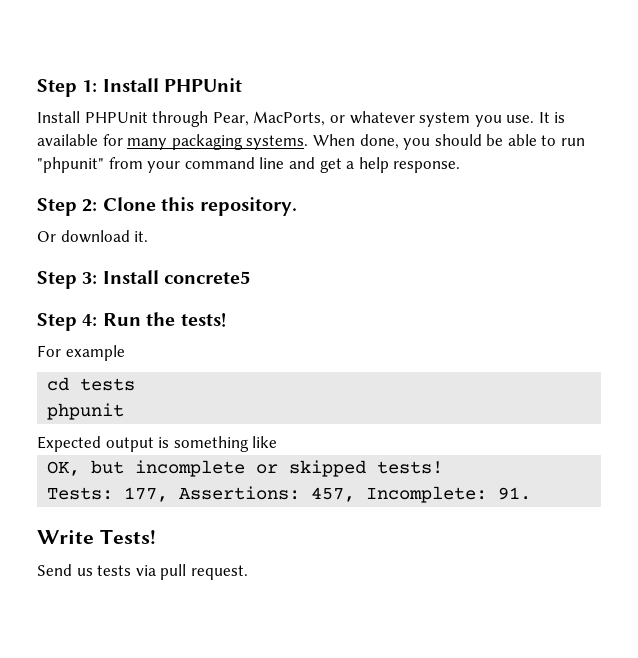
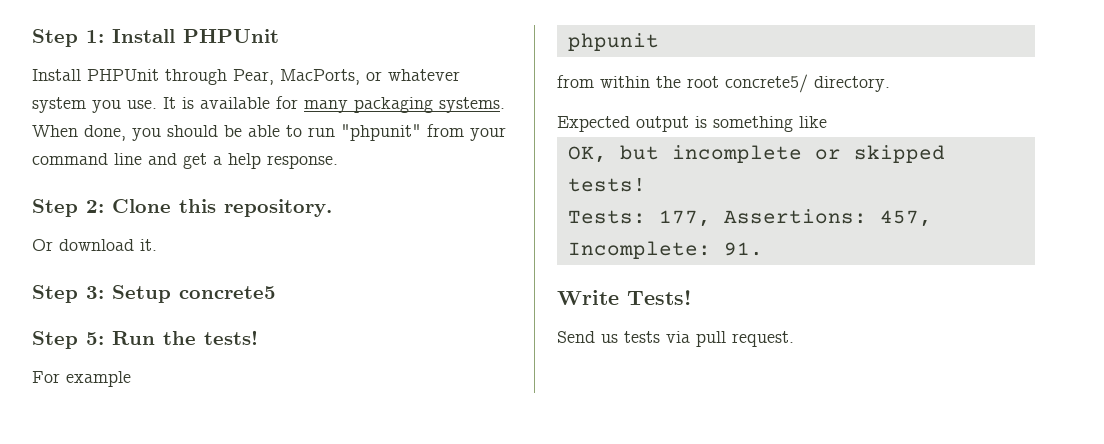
[102,270,159,284] Install -> [112,285,171,303] Setup
[82,314,98,326] 4: -> [86,332,104,345] 5:
[47,377,136,391] [47,403,125,420] cd tests // phpunit -> [567,33,659,51] [557,74,890,93] phpunit // from within the root concrete5/ directory.

